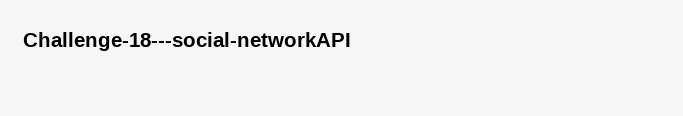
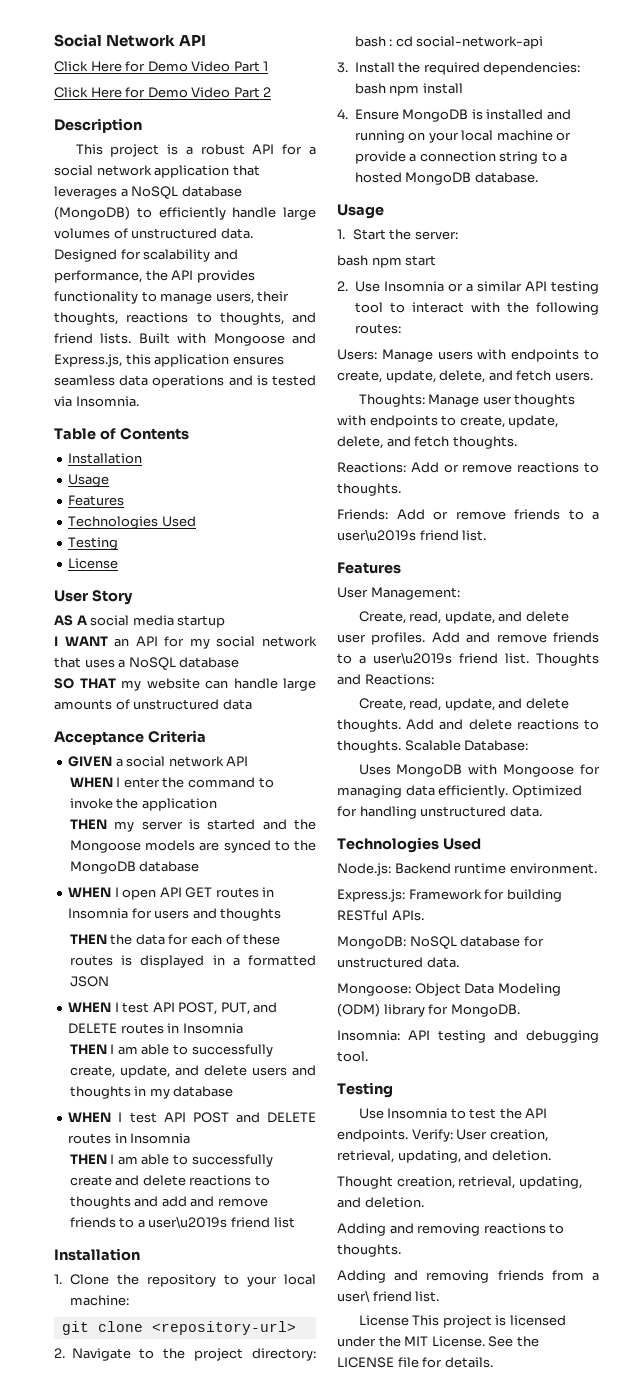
[23,32,351,51] Challenge-18---social-networkAPI -> [54,34,207,47] [54,61,269,72] [54,87,272,98] [54,118,142,133] [75,144,316,157] [54,165,260,178] [54,186,242,199] [54,206,316,220] [54,228,253,239] [54,249,238,262] [54,270,255,283] [54,291,290,304] [54,312,316,325] [54,333,316,346] [54,354,284,367] [54,375,316,388] [54,396,139,407] [54,428,189,440] [68,453,143,464] [68,474,110,487] [68,495,125,506] [68,516,196,529] [68,537,119,550] [68,558,119,569] [54,590,133,605] [54,615,226,628] [54,636,317,649] [54,657,240,670] [54,678,316,691] [54,699,252,710] [54,730,206,745] [68,756,249,767] [69,777,274,788] [69,798,217,811] [69,819,316,832] [69,840,316,853] [69,861,200,874] [68,887,275,900] [68,908,282,921] [69,934,281,945] [69,955,316,968] [69,976,109,987] [68,1002,278,1015] [68,1023,243,1034] [69,1044,273,1057] [69,1065,316,1078] [69,1086,234,1099] [68,1112,316,1123] [68,1133,191,1144] [69,1154,273,1167] [69,1175,270,1186] [69,1196,268,1209] [69,1216,295,1228] [54,1248,140,1261] [54,1274,316,1287] [69,1295,129,1306] [61,1321,296,1335] [54,1348,316,1361] [354,36,544,49] [337,62,581,75] [354,83,463,96] [337,109,571,122] [354,130,572,143] [354,151,568,164] [354,172,538,185] [337,204,384,219] [337,229,458,240] [337,255,437,268] [337,281,599,294] [354,302,599,315] [354,323,401,334] [337,349,599,362] [337,370,593,383] [358,394,576,407] [337,415,559,428] [337,436,517,449] [337,462,599,473] [337,483,401,496] [337,509,599,520] [337,529,487,541] [337,562,401,574] [337,587,460,600] [358,611,569,624] [337,632,599,645] [337,652,599,666] [337,674,434,685] [358,698,569,711] [337,719,599,732] [337,740,529,753] [358,764,600,777] [337,785,582,798] [337,806,542,819] [337,837,481,853] [337,863,597,876] [337,889,562,902] [337,910,424,921] [337,936,544,949] [337,957,459,968] [337,983,561,996] [337,1003,520,1017] [337,1030,599,1043] [337,1051,368,1062] [337,1082,393,1098] [358,1108,548,1119] [337,1129,548,1142] [337,1150,551,1163] [337,1176,582,1189] [337,1197,424,1208] [337,1223,565,1236] [337,1244,401,1257] [337,1270,599,1283] [337,1290,440,1302] [358,1315,566,1328] [337,1336,539,1347] [337,1357,493,1368] Social Network API // Click Here for Demo Video Part 1 // Click Here for Demo Video Part 2 // Description // This project is a robust API for a social network application that leverages a NoSQL database (MongoDB) to efficiently handle large volumes of unstructured data. Designed for scalability and performance, the API provides functionality to manage users, their thoughts, reactions to thoughts, and friend lists. Built with Mongoose and Express.js, this application ensures seamless data operations and is tested via Insomnia. // Table of Contents // Installation // Usage // Features // Technologies Used // Testing // License // User Story // AS A social media startup // I WANT an API for my social network that uses a NoSQL database // SO THAT my website can handle large amounts of unstructured data // Acceptance Criteria // GIVEN a social network API // WHEN I enter the command to invoke the application // THEN my server is started and the Mongoose models are synced to the MongoDB database // WHEN I open API GET routes in Insomnia for users and thoughts // THEN the data for each of these routes is displayed in a formatted JSON // WHEN I test API POST, PUT, and DELETE routes in Insomnia // THEN I am able to successfully create, update, and delete users and thoughts in my database // WHEN I test API POST and DELETE routes in Insomnia // THEN I am able to successfully create and delete reactions to thoughts and add and remove friends to a user\u2019s friend list // Installation // 1. Clone the repository to your local machine: // git clone <repository-url> // 2. Navigate to the project directory: bash : cd social-network-api // 3. Install the required dependencies: bash npm install // 4. Ensure MongoDB is installed and running on your local machine or provide a connection string to a hosted MongoDB database. // Usage // 1. Start the server: // bash npm start // 2. Use Insomnia or a similar API testing tool to interact with the following routes: // Users: Manage users with endpoints to create, update, delete, and fetch users. // Thoughts: Manage user thoughts with endpoints to create, update, delete, and fetch thoughts. // Reactions: Add or remove reactions to thoughts. // Friends: Add or remove friends to a user\u2019s friend list. // Features // User Management: // Create, read, update, and delete user profiles. Add and remove friends to a user\u2019s friend list. Thoughts and Reactions: // Create, read, update, and delete thoughts. Add and delete reactions to thoughts. Scalable Database: // Uses MongoDB with Mongoose for managing data efficiently. Optimized for handling unstructured data. // Technologies Used // Node.js: Backend runtime environment. // Express.js: Framework for building RESTful APIs. // MongoDB: NoSQL database for unstructured data. // Mongoose: Object Data Modeling (ODM) library for MongoDB. // Insomnia: API testing and debugging tool. // Testing // Use Insomnia to test the API endpoints. Verify: User creation, retrieval, updating, and deletion. // Thought creation, retrieval, updating, and deletion. // Adding and removing reactions to thoughts. // Adding and removing friends from a user\ friend list. // License This project is licensed under the MIT License. See the LICENSE file for details.

